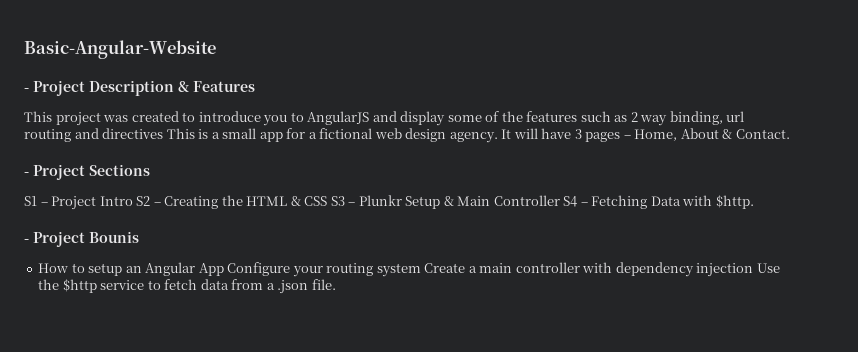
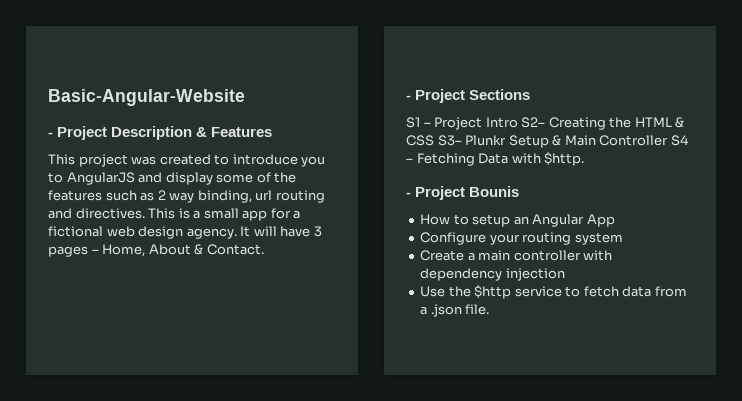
[102,128,164,139] directives -> [75,208,145,219] directives.
[136,196,161,206] S2 – -> [521,117,546,128] S2–
[330,196,356,206] S3 – -> [437,135,462,146] S3–
(224, 269) none -> (615, 220) //
(421, 270) none -> (623, 238) //
(754, 270) none -> (565, 274) //

